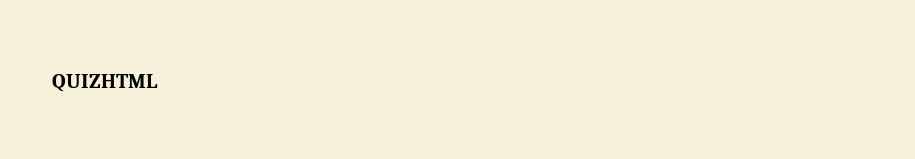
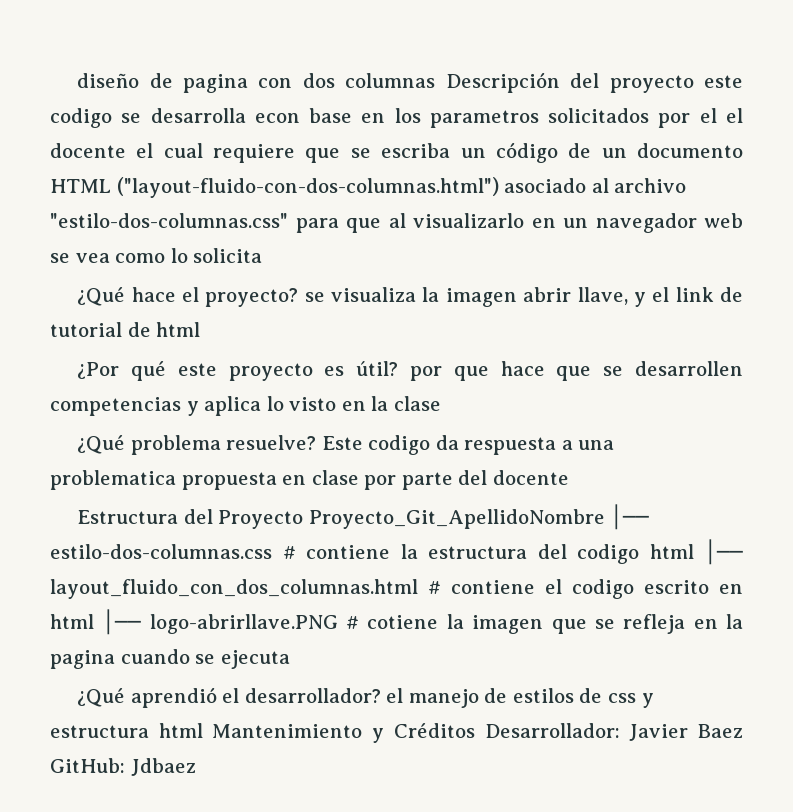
[52,74,158,92] QUIZHTML -> [77,72,743,93] [50,108,743,128] [50,142,744,163] [50,177,687,198] [50,213,743,233] [50,248,263,263] [77,287,744,307] [50,322,201,337] [77,361,743,381] [50,396,441,416] [77,435,615,455] [50,470,569,490] [77,504,650,530] [50,539,743,565] [50,579,743,599] [50,609,744,635] [50,649,290,669] [77,687,654,708] [50,723,743,743] [50,758,196,776] diseño de pagina con dos columnas Descripción del proyecto este codigo se desarrolla econ base en los parametros solicitados por el el docente el cual requiere que se escriba un código de un documento HTML ("layout-fluido-con-dos-columnas.html") asociado al archivo "estilo-dos-columnas.css" para que al visualizarlo en un navegador web se vea como lo solicita // ¿Qué hace el proyecto? se visualiza la imagen abrir llave, y el link de tutorial de html // ¿Por qué este proyecto es útil? por que hace que se desarrollen competencias y aplica lo visto en la clase // ¿Qué problema resuelve? Este codigo da respuesta a una problematica propuesta en clase por parte del docente // Estructura del Proyecto Proyecto_Git_ApellidoNombre │── estilo-dos-columnas.css # contiene la estructura del codigo html │── layout_fluido_con_dos_columnas.html # contiene el codigo escrito en html │── logo-abrirllave.PNG # cotiene la imagen que se refleja en la pagina cuando se ejecuta // ¿Qué aprendió el desarrollador? el manejo de estilos de css y estructura html Mantenimiento y Créditos Desarrollador: Javier Baez GitHub: Jdbaez

